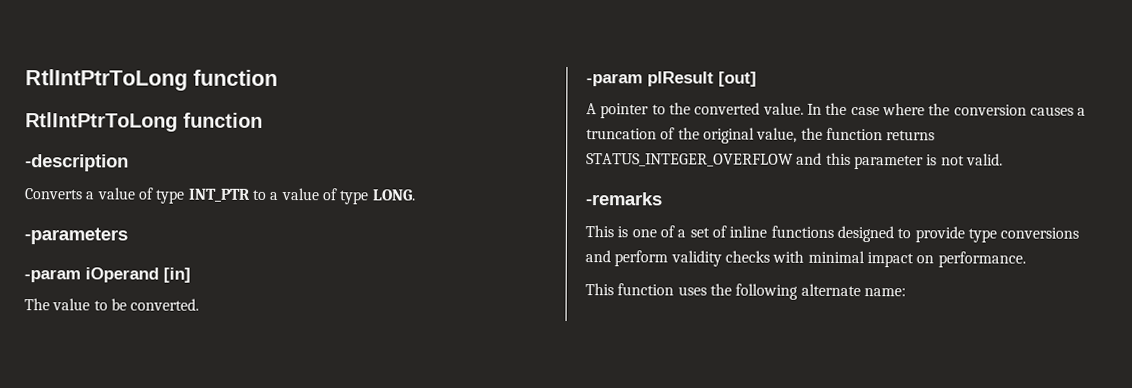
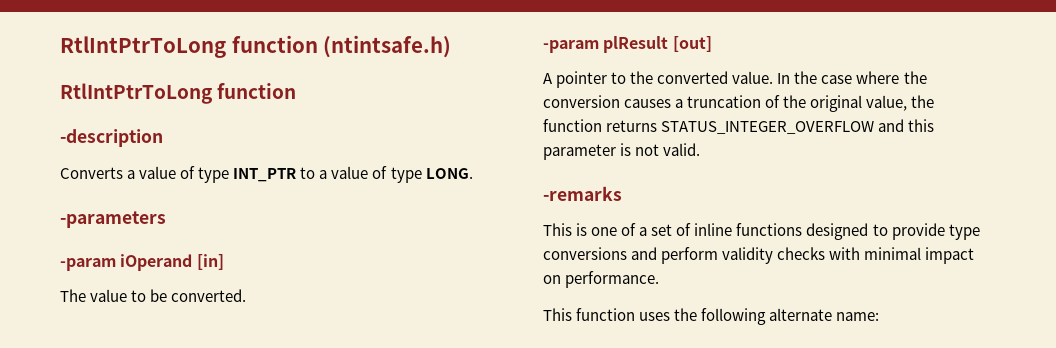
[25,69,278,91] RtlIntPtrToLong function -> [60,35,452,58] RtlIntPtrToLong function (ntintsafe.h)

